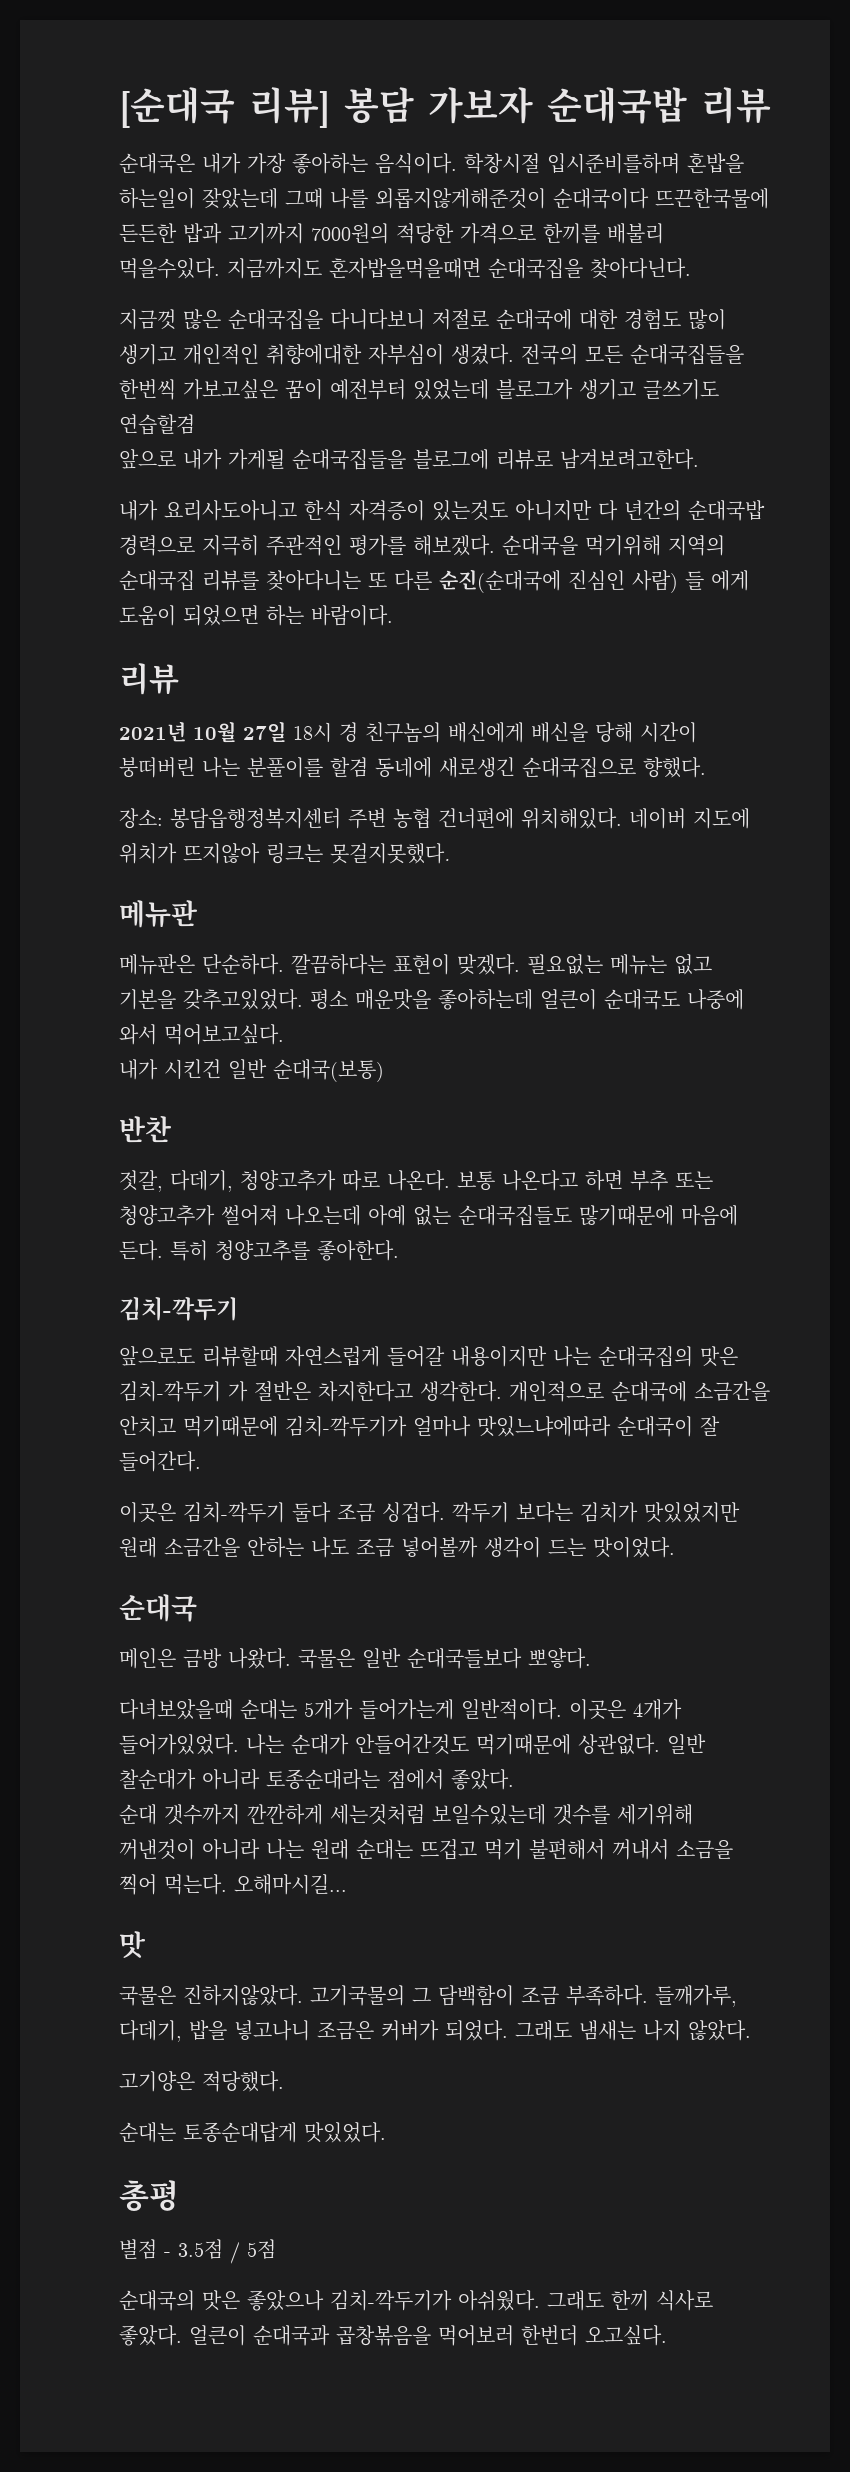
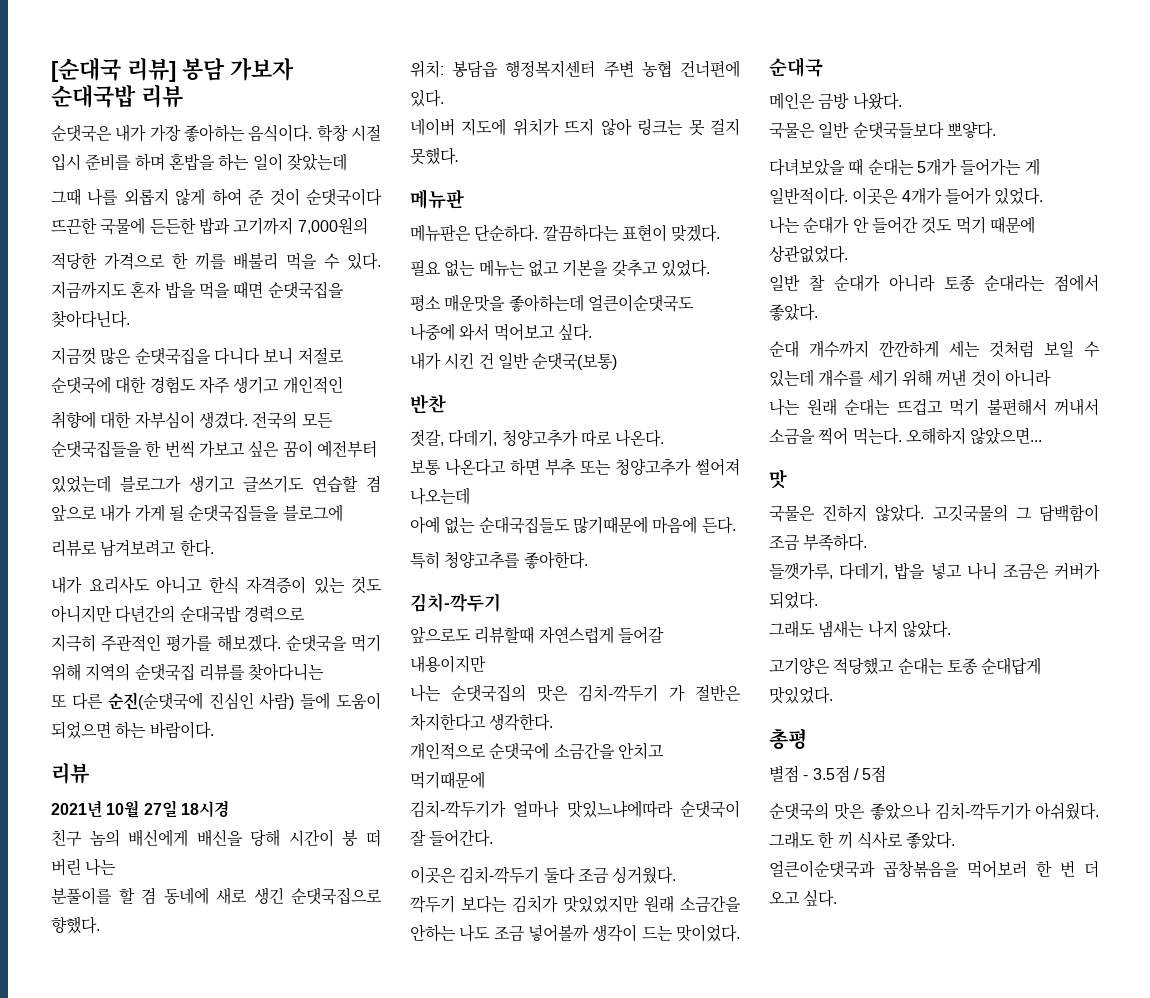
[119,153,195,174] 순대국은 -> [51,124,112,142] 순댓국은
[464,153,744,174] [119,188,195,209] 학창시절 입시준비를하며 혼밥을 하는일이 -> [316,124,381,142] [51,153,283,171] 학창 시절 입시 준비를 하며 혼밥을 하는 일이
(278, 198) none -> (347, 162) //
[375,188,769,209] 외롭지않게해준것이 순대국이다 뜨끈한국물에 -> [123,188,382,206] [51,217,146,235] 외롭지 않게 하여 준 것이 순댓국이다 뜨끈한 국물에
[311,223,389,244] 7000원의 -> [297,217,368,235] 7,000원의 //
[543,223,664,244] [119,258,691,279] [119,309,572,330] 한끼를 배불리 먹을수있다. 지금까지도 혼자밥을먹을때면 순대국집을 찾아다닌다. // 지금껏 많은 순대국집을 다니다보니 저절로 순대국에 -> [172,252,381,270] [51,281,344,299] [51,310,130,328] [51,347,344,365] [51,376,111,394] 한 끼를 배불리 먹을 수 있다. 지금까지도 혼자 밥을 먹을 때면 순댓국집을 찾아다닌다. // 지금껏 많은 순댓국집을 다니다 보니 저절로 순댓국에
[688,309,726,330] 많이 -> [198,376,230,394] 자주
[266,344,362,365] 취향에대한 -> [51,411,132,429] // 취향에 대한
[630,344,744,365] [119,379,278,400] 순대국집들을 한번씩 가보고싶은 -> [51,440,280,458] 순댓국집들을 한 번씩 가보고 싶은
(406, 389) none -> (377, 449) //
[119,414,195,435] [119,449,699,470] [119,500,681,521] 연습할겸 // 앞으로 내가 가게될 순대국집들을 블로그에 리뷰로 남겨보려고한다. // 내가 요리사도아니고 한식 자격증이 있는것도 아니지만 다 년간의 -> [312,475,381,493] [51,504,343,522] [51,539,214,557] [51,576,382,594] [51,605,176,623] 연습할 겸 앞으로 내가 가게 될 순댓국집들을 블로그에 // 리뷰로 남겨보려고 한다. // 내가 요리사도 아니고 한식 자격증이 있는 것도 아니지만 다년간의
(195, 545) none -> (305, 614) //
[502,535,725,556] [119,570,195,591] 순대국을 먹기위해 지역의 순대국집 -> [285,634,382,652] [51,663,195,681] 순댓국을 먹기 위해 지역의 순댓국집
(361, 580) none -> (325, 672) //
[439,569,561,593] 순진(순대국에 -> [107,692,203,710] 순진(순댓국에
[685,570,749,591] 들 에게 -> [300,692,331,710] 들에
[293,722,441,743] 18시 경 친구놈의 -> [180,800,229,817] [51,829,120,847] 18시경 // 친구 놈의
[119,757,706,778] [119,808,341,829] 붕떠버린 나는 분풀이를 할겸 동네에 새로생긴 순대국집으로 향했다. // 장소: 봉담읍행정복지센터 -> [342,829,381,847] [51,858,117,876] [51,887,382,905] [51,916,100,934] [410,60,596,78] 붕 떠 버린 나는 // 분풀이를 할 겸 동네에 새로 생긴 순댓국집으로 향했다. // 위치: 봉담읍 행정복지센터
[521,808,622,829] 위치해있다. -> [410,89,444,107] 있다. //
[183,843,450,864] 뜨지않아 링크는 못걸지못했다. -> [564,118,740,136] [410,147,459,165] 뜨지 않아 링크는 못 걸지 못했다.
[527,954,603,975] 필요없는 -> [410,260,476,277] // 필요 없는
[183,989,303,1010] 갖추고있었다. -> [611,259,710,277] 갖추고 있었다. //
[540,989,744,1010] [119,1024,284,1045] [119,1059,384,1082] 얼큰이 순대국도 나중에 와서 먹어보고싶다. // 내가 시킨건 일반 순대국(보통) -> [587,294,694,312] [410,323,592,341] [410,352,618,370] 얼큰이순댓국도 나중에 와서 먹어보고 싶다. // 내가 시킨 건 일반 순댓국(보통)
(450, 1180) none -> (665, 438) //
(361, 1215) none -> (470, 496) //
(163, 1250) none -> (736, 525) //
[553,1346,693,1367] 나는 순대국집의 -> [410,684,526,702] // 나는 순댓국집의
[509,1381,687,1402] 개인적으로 순대국에 -> [410,742,550,760] // 개인적으로 순댓국에
(278, 1426) none -> (485, 780) //
[617,1416,693,1437] 순대국이 -> [680,800,740,818] 순댓국이
[382,1502,445,1523] 싱겁다. -> [612,866,677,884] 싱거웠다. //
(291, 1658) none -> (902, 101) //
[407,1648,522,1669] 순대국들보다 -> [852,121,944,139] 순댓국들보다
[119,1699,682,1720] [119,1734,706,1755] [119,1769,514,1790] [119,1804,693,1825] [119,1839,260,1860] 다녀보았을때 순대는 5개가 들어가는게 일반적이다. 이곳은 4개가 들어가있었다. 나는 순대가 안들어간것도 먹기때문에 상관없다. 일반 찰순대가 아니라 토종순대라는 점에서 좋았다. // 순대 갯수까지 깐깐하게 세는것처럼 보일수있는데 갯수를 세기위해 꺼낸것이 아니라 -> [769,158,1040,176] [769,187,1044,205] [769,216,1035,234] [769,245,848,263] [769,274,1099,292] [769,303,818,321] [769,340,1100,358] [769,369,1051,387] 다녀보았을 때 순대는 5개가 들어가는 게 일반적이다. 이곳은 4개가 들어가 있었다. // 나는 순대가 안 들어간 것도 먹기 때문에 상관없었다. // 일반 찰 순대가 아니라 토종 순대라는 점에서 좋았다. // 순대 개수까지 깐깐하게 세는 것처럼 보일 수 있는데 개수를 세기 위해 꺼낸 것이 아니라 //
[234,1874,347,1895] 오해마시길... -> [905,427,1043,445] 오해하지 않았으면...
[183,1985,405,2006] 진하지않았다. 고기국물의 -> [822,504,1008,522] 진하지 않았다. 고깃국물의
[655,1985,737,2007] 들깨가루, -> [769,562,833,580] // 들깻가루,
[234,2020,310,2041] 넣고나니 -> [930,562,997,580] 넣고 나니
(508, 2030) none -> (818, 600) //
[202,2071,284,2092] [119,2122,297,2143] 적당했다. // 순대는 토종순대답게 -> [833,657,1042,675] 적당했고 순대는 토종 순대답게
[119,2290,195,2311] 순대국의 -> [769,802,829,820] 순댓국의
[611,2290,649,2311] 한끼 -> [818,831,853,849] 한 끼
[189,2325,667,2346] 얼큰이 순대국과 곱창볶음을 먹어보러 한번더 오고싶다. -> [769,860,1099,878] [769,889,838,907] // 얼큰이순댓국과 곱창볶음을 먹어보러 한 번 더 오고 싶다.

